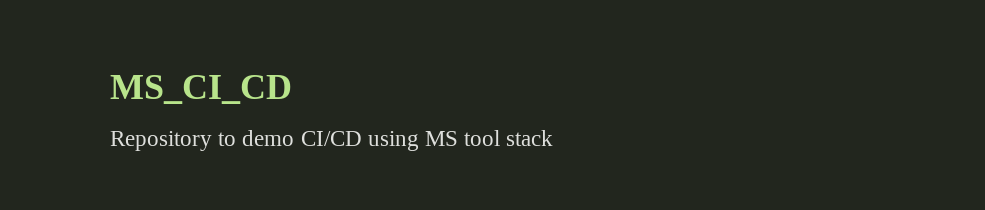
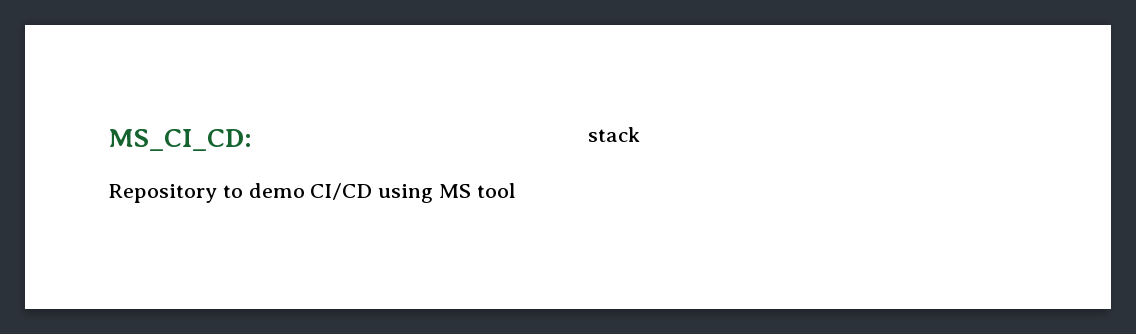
[110,75,292,104] MS_CI_CD -> [108,129,252,151] MS_CI_CD:

